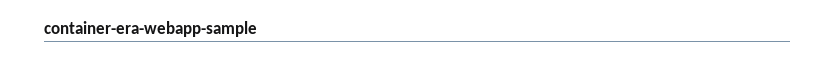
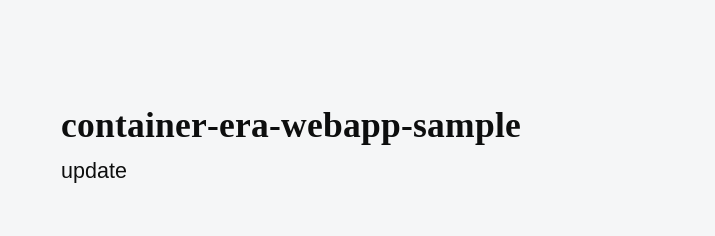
(257, 29) none -> [61,162,127,183] // update

